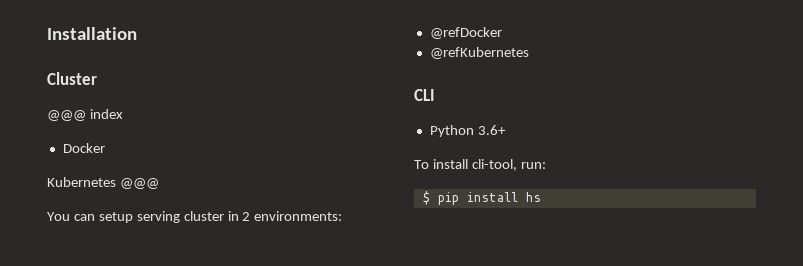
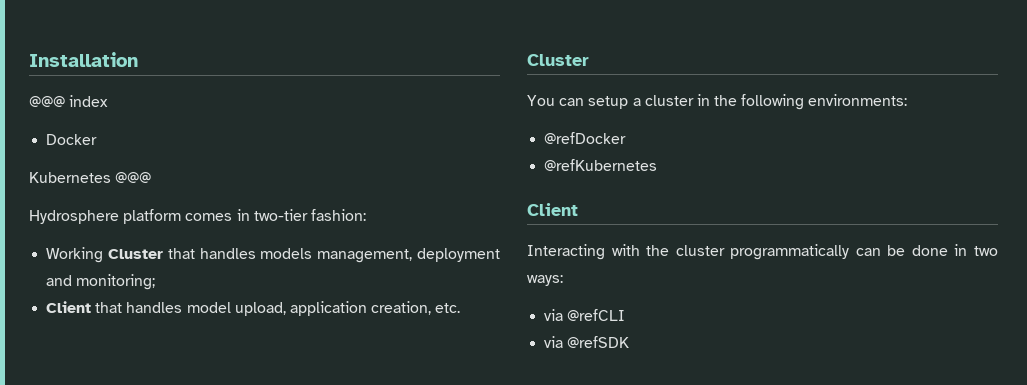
[47,72,97,85] // Cluster -> (138, 59) none
(159, 183) none -> [29,209,366,224] [46,247,500,263] [46,274,156,290] [46,301,461,316] [527,54,589,66] // Hydrosphere platform comes in two-tier fashion: // Working Cluster that handles models management, deployment and monitoring; // Client that handles model upload, application creation, etc. // Cluster
[136,211,180,223] serving -> [632,98,641,106] a
[242,212,251,221] 2 -> [714,94,805,110] the following
[414,89,435,101] [429,125,506,137] [414,159,546,171] [422,191,541,205] CLI // Python 3.6+ // To install cli-tool, run: // $ pip install hs -> [527,203,578,216] [527,244,998,260] [527,275,563,286] [544,309,626,321] [544,336,630,348] Client // Interacting with the cluster programmatically can be done in two ways: // via @refCLI // via @refSDK

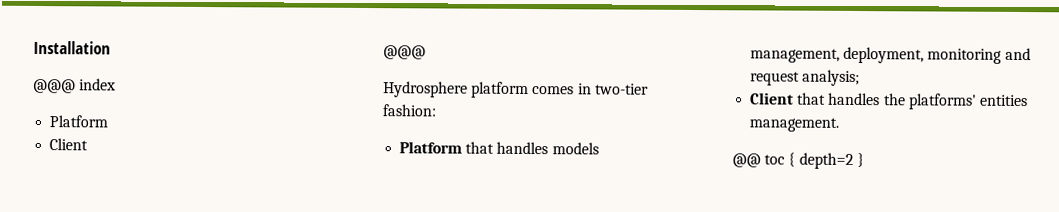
[46,134,98,145] [29,172,111,183] Docker // Kubernetes -> [49,115,109,128] [49,138,89,151] Platform // Client //
[46,247,163,263] Working Cluster -> [399,141,463,154] Platform
[416,248,500,262] [46,274,156,290] [46,301,461,316] [527,54,589,66] [527,94,908,110] [544,132,627,144] [544,159,658,171] [527,203,578,216] [527,244,998,260] [527,275,563,286] [544,309,626,321] [544,336,630,348] deployment and monitoring; // Client that handles model upload, application creation, etc. // Cluster // You can setup a cluster in the following environments: // @refDocker // @refKubernetes // Client // Interacting with the cluster programmatically can be done in two ways: // via @refCLI // via @refSDK -> [843,46,1031,64] [750,69,861,87] [750,92,1028,110] [749,117,840,132] [732,152,864,169] deployment, monitoring and request analysis; // Client that handles the platforms' entities management. // @@ toc { depth=2 }

